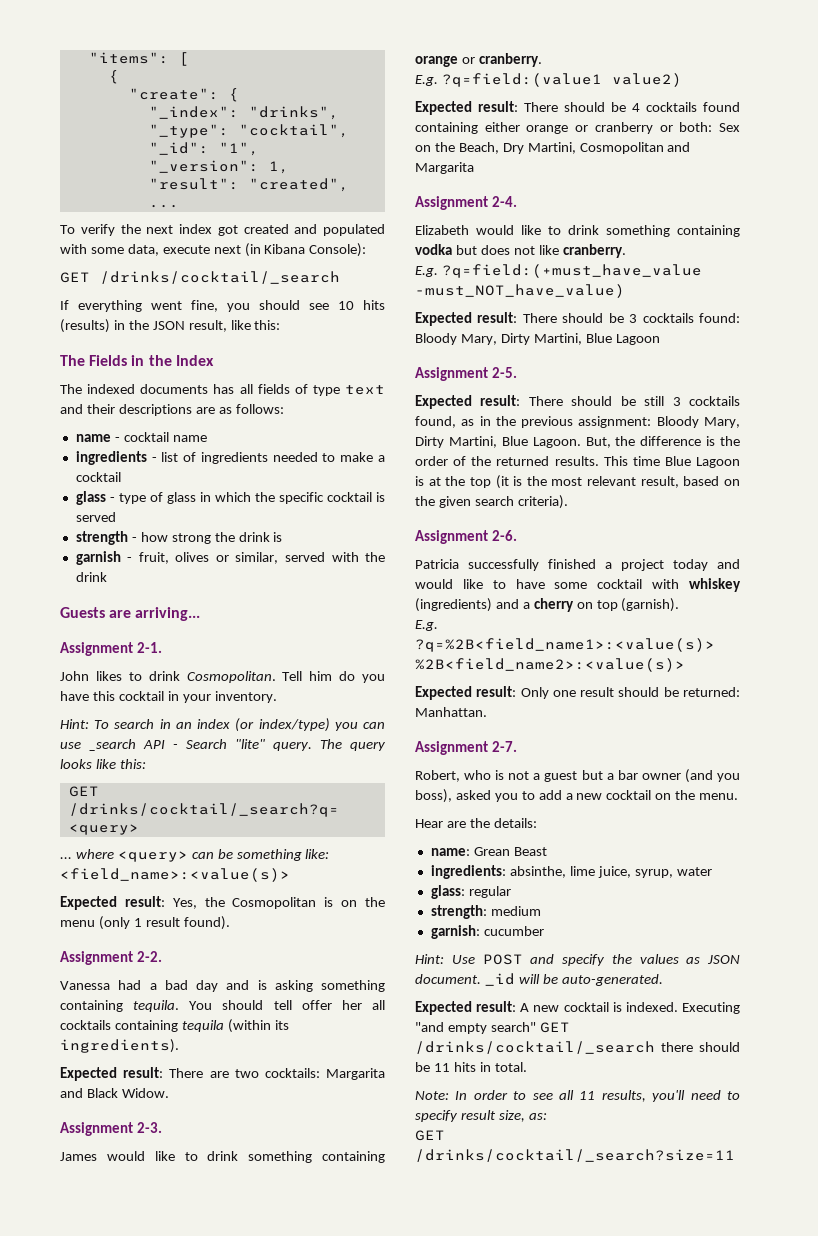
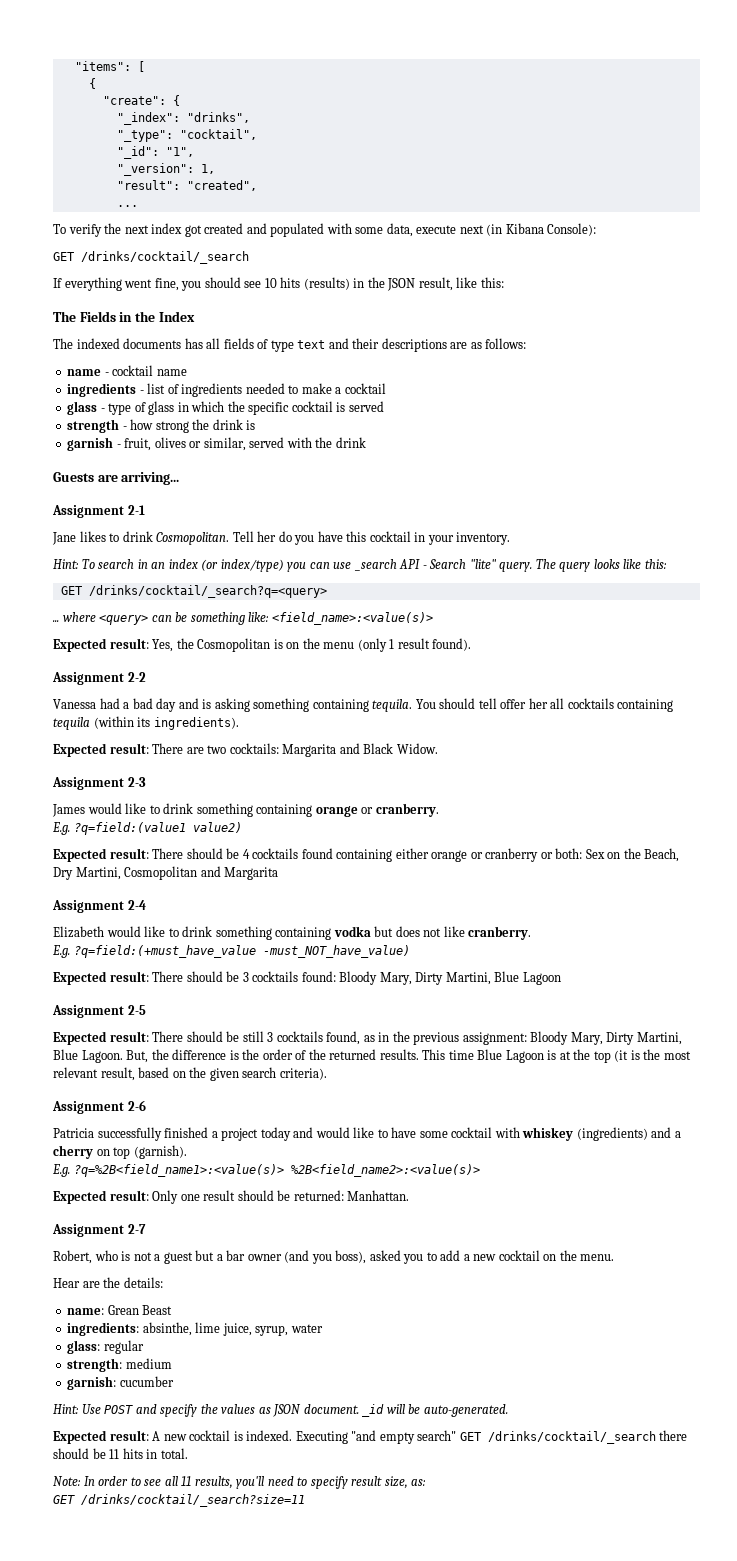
[136,642,162,653] [60,671,89,681] 2-1. // John -> [127,505,145,515] [52,532,76,545] 2-1 // Jane
[309,671,333,681] him -> [257,531,277,542] her
[136,951,162,962] 2-2. -> [127,672,146,682] 2-2
[136,1122,162,1133] 2-3. -> [127,777,146,787] 2-3
[491,196,517,207] 2-4. -> [127,900,146,910] 2-4
[491,367,517,378] 2-5. -> [127,1005,146,1015] 2-5
[491,530,517,541] 2-6. -> [127,1100,146,1111] 2-6
[491,741,517,752] 2-7. -> [127,1224,146,1234] 2-7

